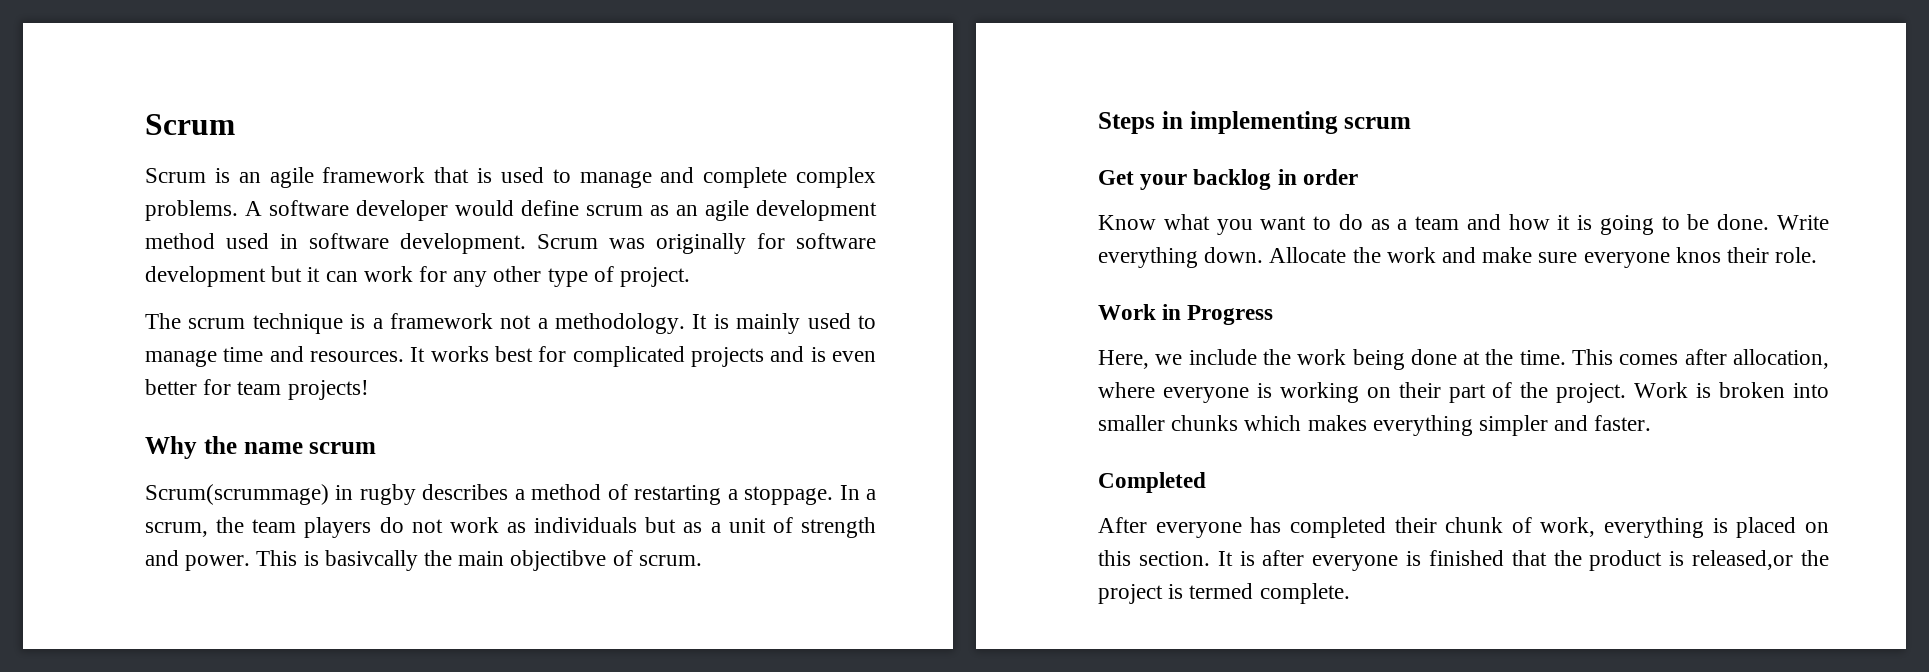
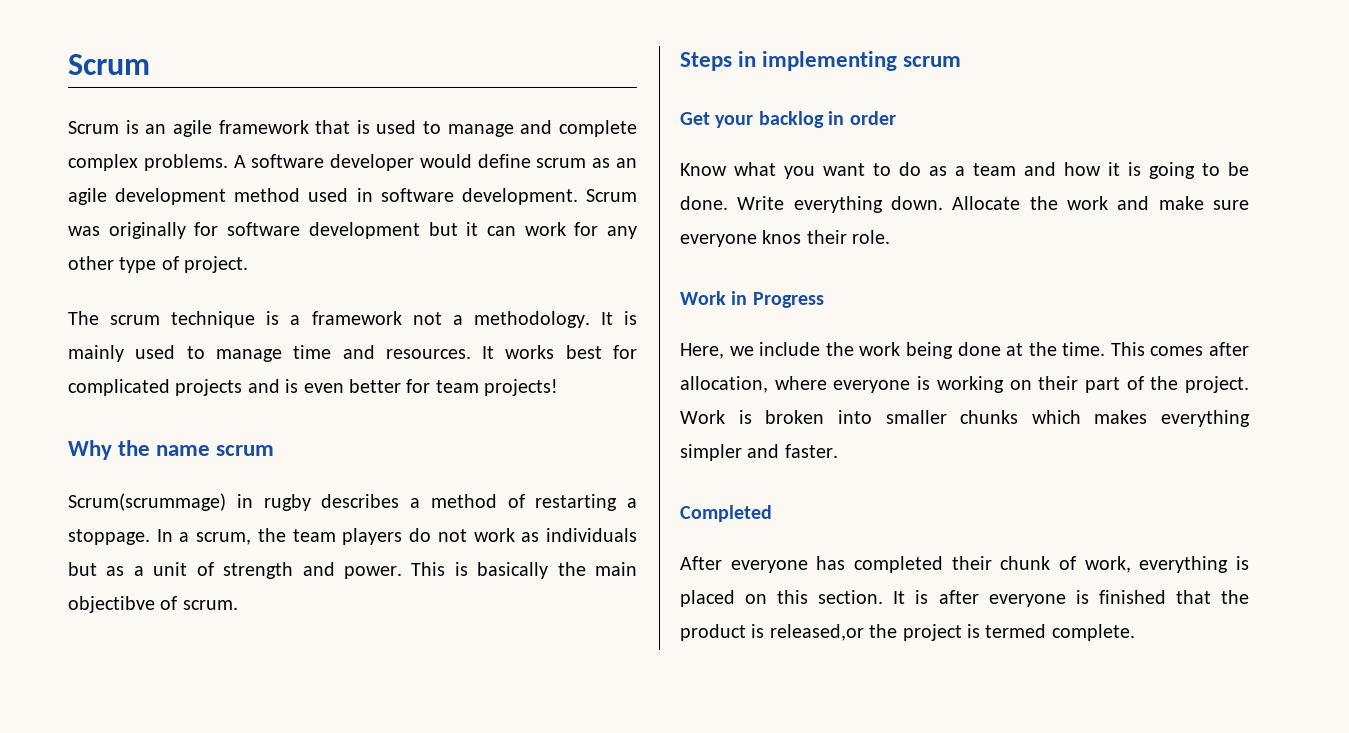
[324,550,418,571] basivcally -> [477,562,549,579] basically

